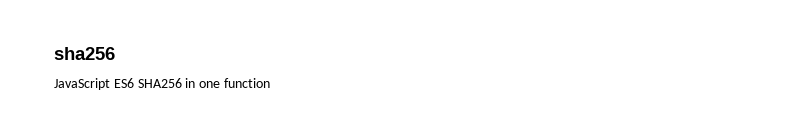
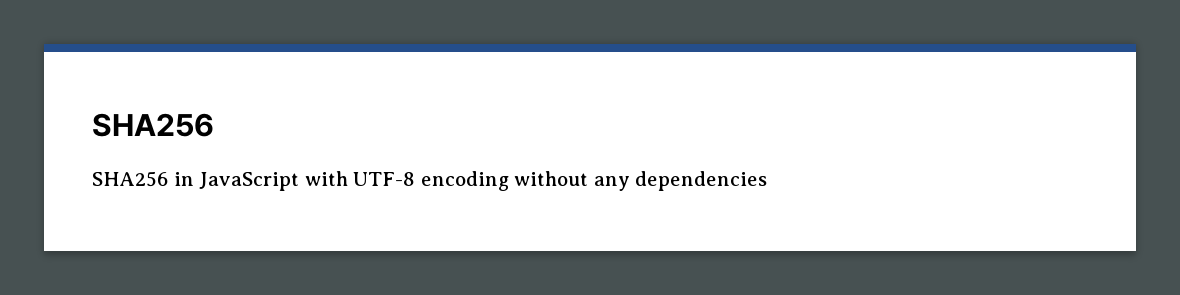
[54,47,115,60] [54,78,270,90] sha256 // JavaScript ES6 SHA256 in one function -> [92,113,214,137] [92,171,768,191] SHA256 // SHA256 in JavaScript with UTF-8 encoding without any dependencies

